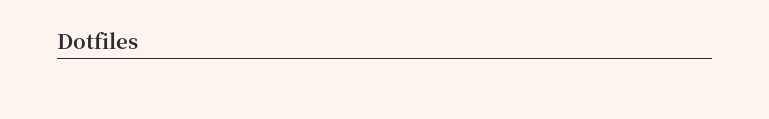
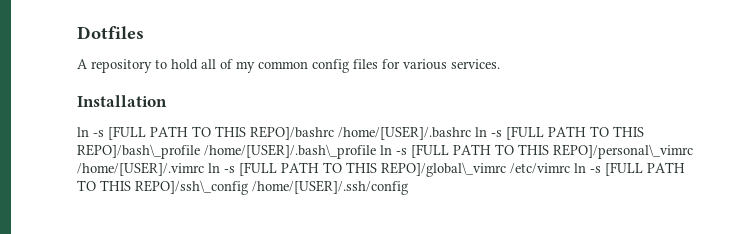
(138, 40) none -> [77,59,500,73] [77,95,167,107] [77,126,644,140] [77,144,693,159] [77,162,685,177] [77,180,408,195] // A repository to hold all of my common config files for various services. // Installation // ln -s [FULL PATH TO THIS REPO]/bashrc /home/[USER]/.bashrc ln -s [FULL PATH TO THIS REPO]/bash\_profile /home/[USER]/.bash\_profile ln -s [FULL PATH TO THIS REPO]/personal\_vimrc /home/[USER]/.vimrc ln -s [FULL PATH TO THIS REPO]/global\_vimrc /etc/vimrc ln -s [FULL PATH TO THIS REPO]/ssh\_config /home/[USER]/.ssh/config

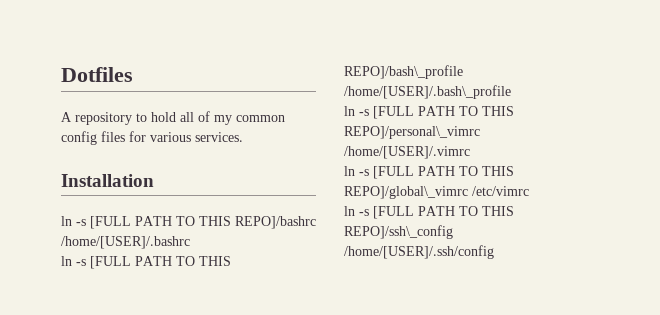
(471, 133) none -> (190, 242) //
(376, 151) none -> (511, 92) //
(204, 169) none -> (470, 152) //
(570, 168) none -> (529, 191) //

